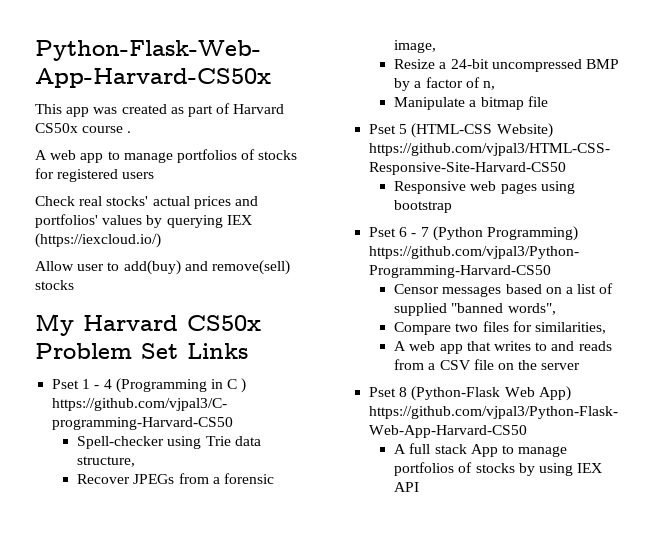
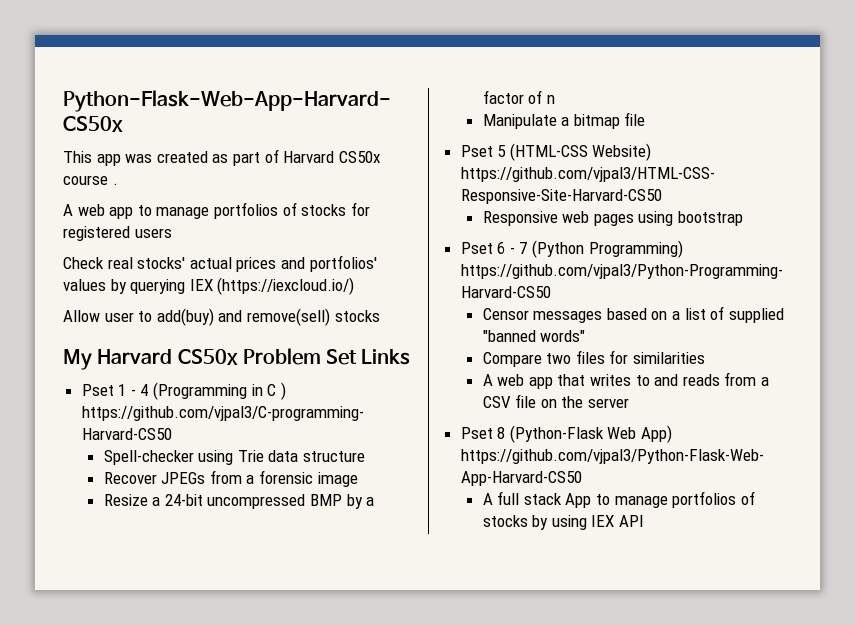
[77,456,136,467] structure, -> [303,451,366,462] structure
[394,40,437,53] image, -> [317,472,358,487] image
[483,81,496,90] n, -> [546,95,555,104] n
[507,303,556,315] words", -> [540,330,586,342] words"
[535,322,607,334] similarities, -> [633,352,706,364] similarities

